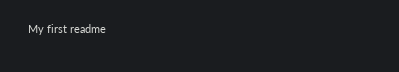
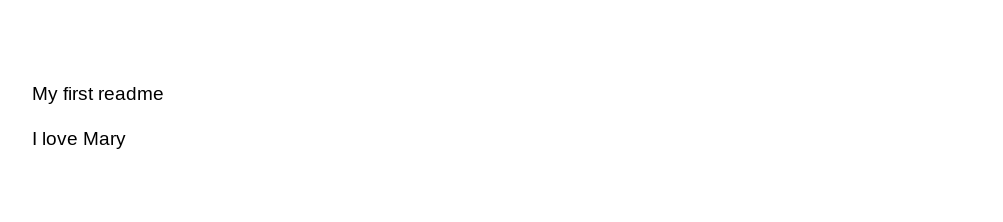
(106, 28) none -> [32,132,127,149] // I love Mary

